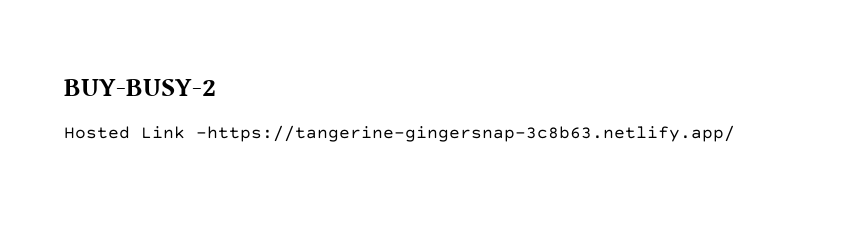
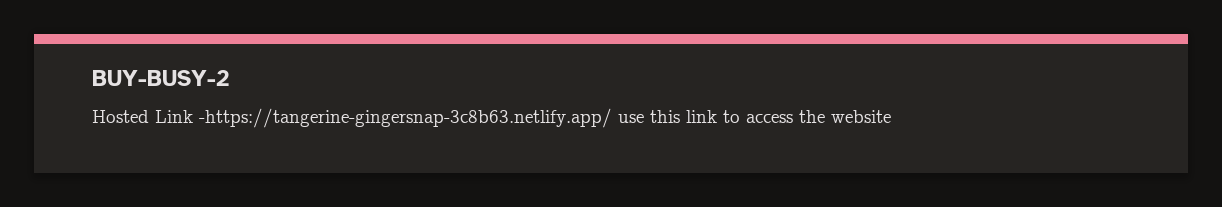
(735, 133) none -> [618,110,891,123] use this link to access the website

